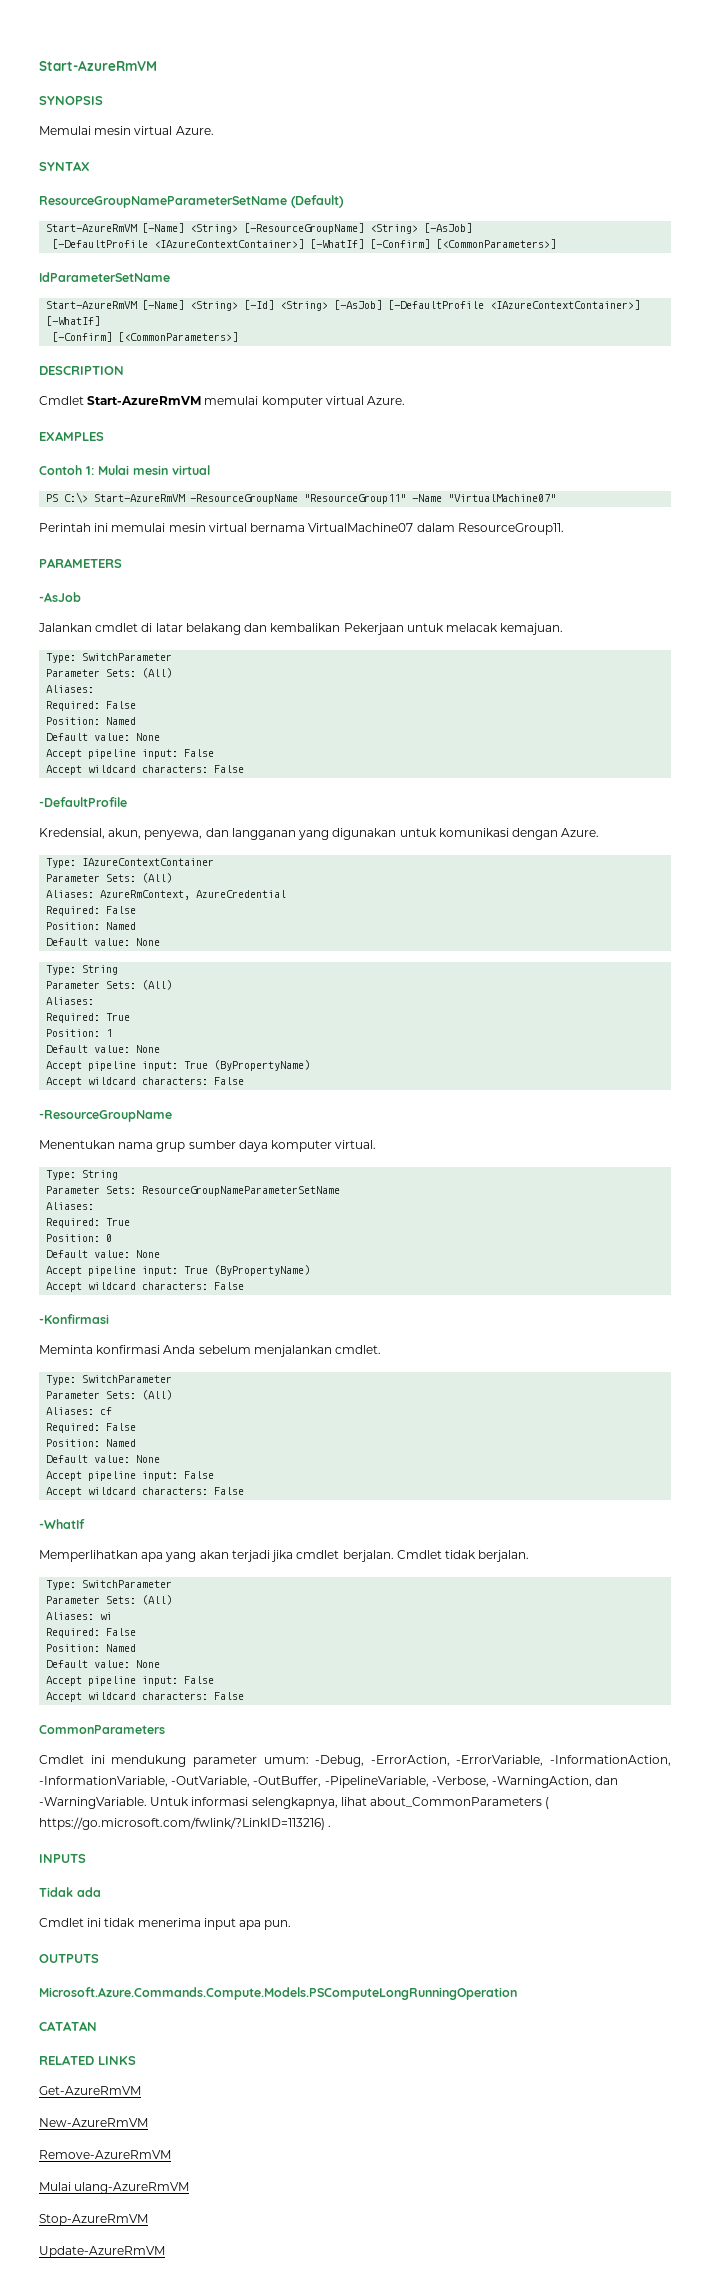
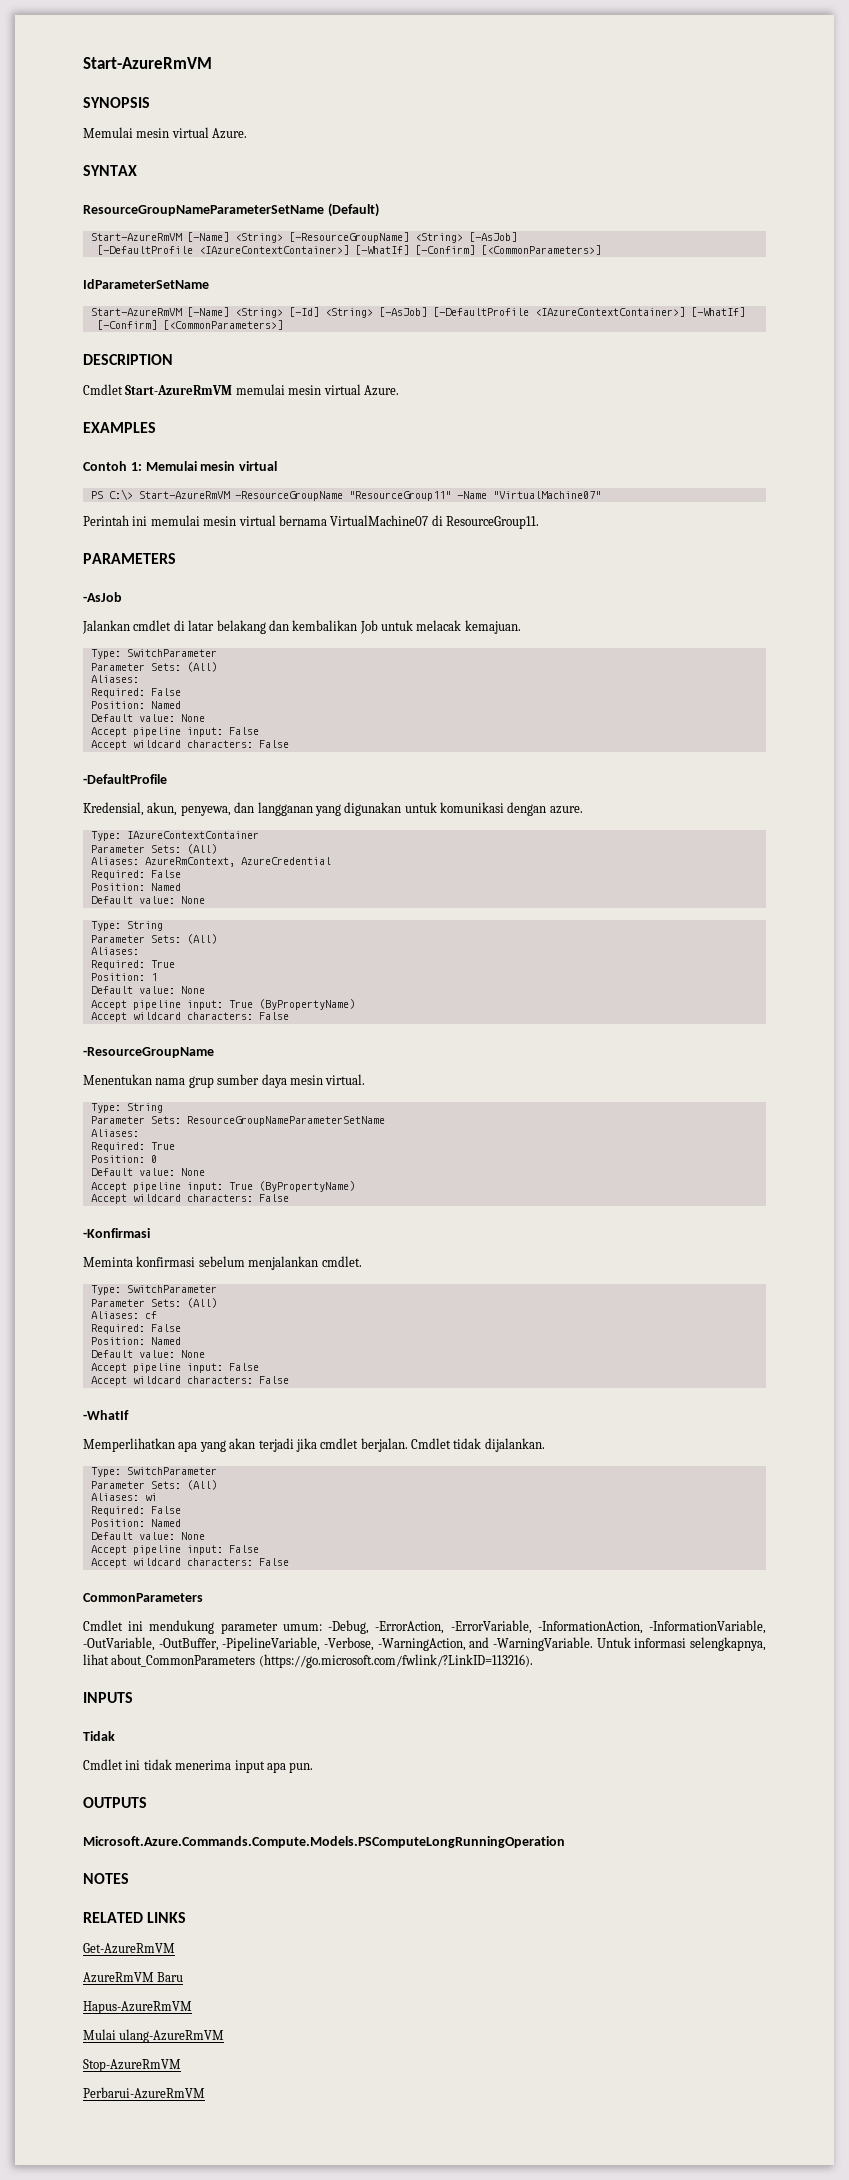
[261,396,323,408] komputer -> [288,385,322,395] mesin
[98,465,129,475] Mulai -> [145,461,197,471] Memulai
[416,523,455,532] dalam -> [431,515,443,526] di
[343,623,404,635] Pekerjaan -> [359,620,378,634] Job
[561,828,600,837] Azure. -> [549,806,583,814] azure.
[271,1140,333,1152] komputer -> [289,1075,323,1085] mesin
[163,1345,196,1354] Anda -> (196, 1261) none
[478,1550,530,1562] berjalan. -> [484,1438,545,1452] dijalankan.
[595,1776,619,1785] dan -> [469,1637,490,1648] and
[545,1797,550,1809] [39,1817,332,1830] ( https://go.microsoft.com/fwlink/?LinkID=113216) . -> [258,1654,533,1668] (https://go.microsoft.com/fwlink/?LinkID=113216).
[77,1887,101,1897] ada -> (115, 1736) none
[39,2021,97,2031] CATATAN -> [83,1873,129,1884] NOTES
[39,2118,148,2127] [39,2150,171,2159] New-AzureRmVM // Remove-AzureRmVM -> [83,1972,184,1983] [83,2001,192,2014] AzureRmVM Baru // Hapus-AzureRmVM
[39,2246,165,2258] Update-AzureRmVM -> [83,2087,205,2099] Perbarui-AzureRmVM

